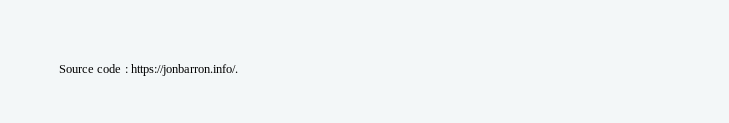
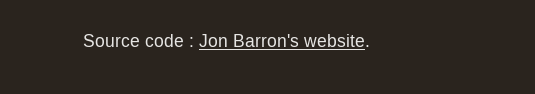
[131,64,239,76] https://jonbarron.info/. -> [199,34,370,47] Jon Barron's website.

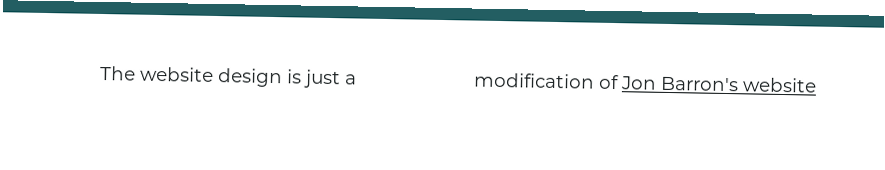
[83,34,194,47] Source code : -> [100,65,619,90] The website design is just a modification of
[303,34,370,47] website. -> [742,77,817,93] website

